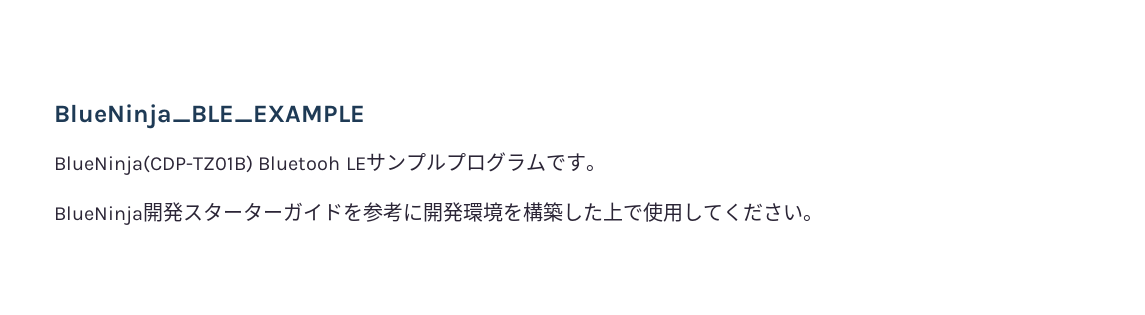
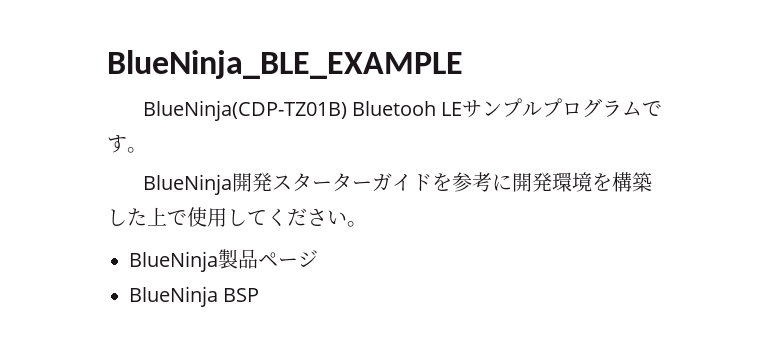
(823, 218) none -> [129,249,318,272] [129,286,260,307] // BlueNinja製品ページ // BlueNinja BSP

